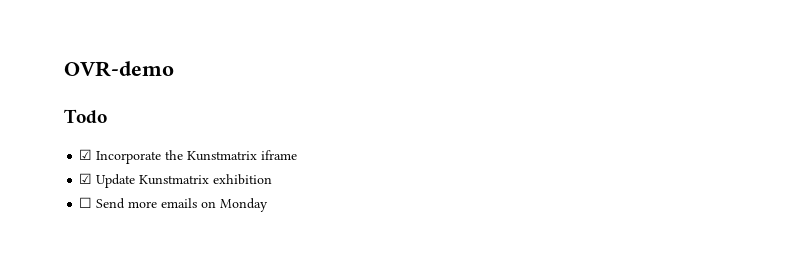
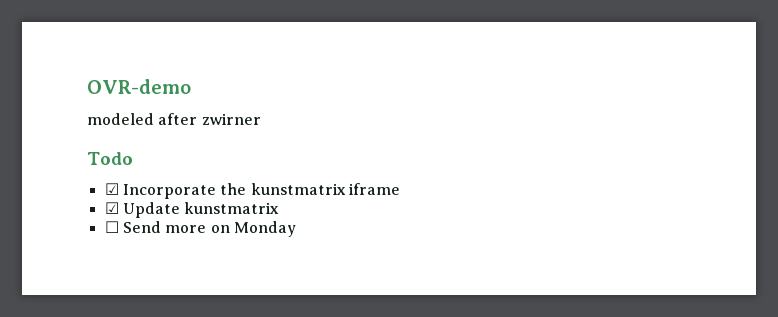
(174, 69) none -> [87,113,261,125] // modeled after zwirner
[187,151,258,161] Kunstmatrix -> [250,183,346,195] kunstmatrix
[139,174,273,185] Kunstmatrix exhibition -> [184,202,280,214] kunstmatrix
[161,198,198,208] emails -> (207, 229) none

